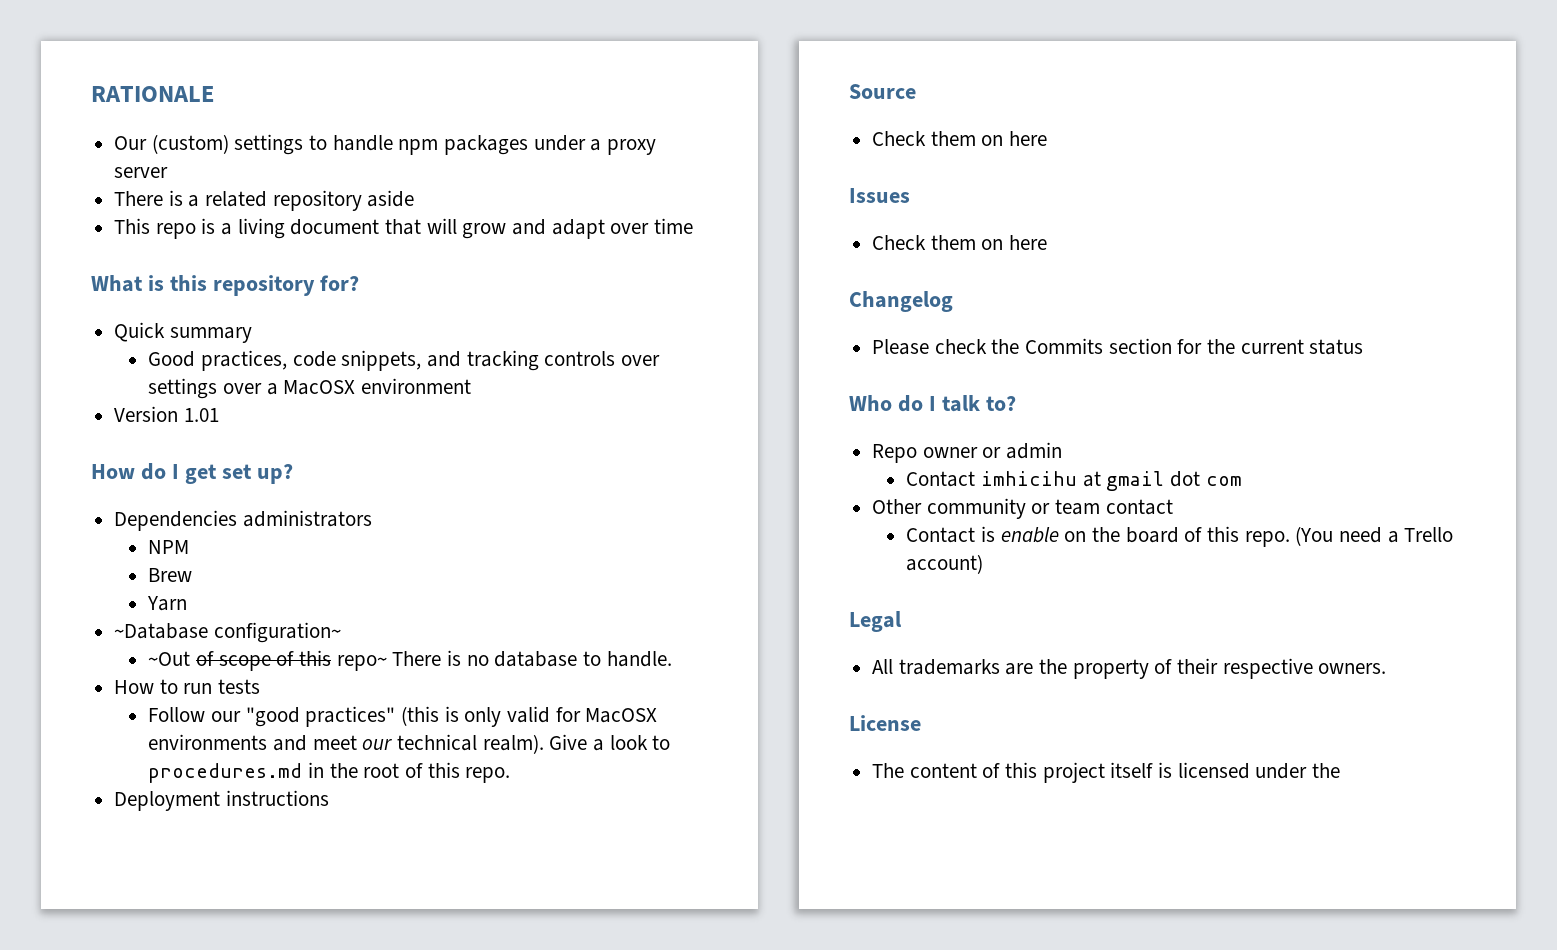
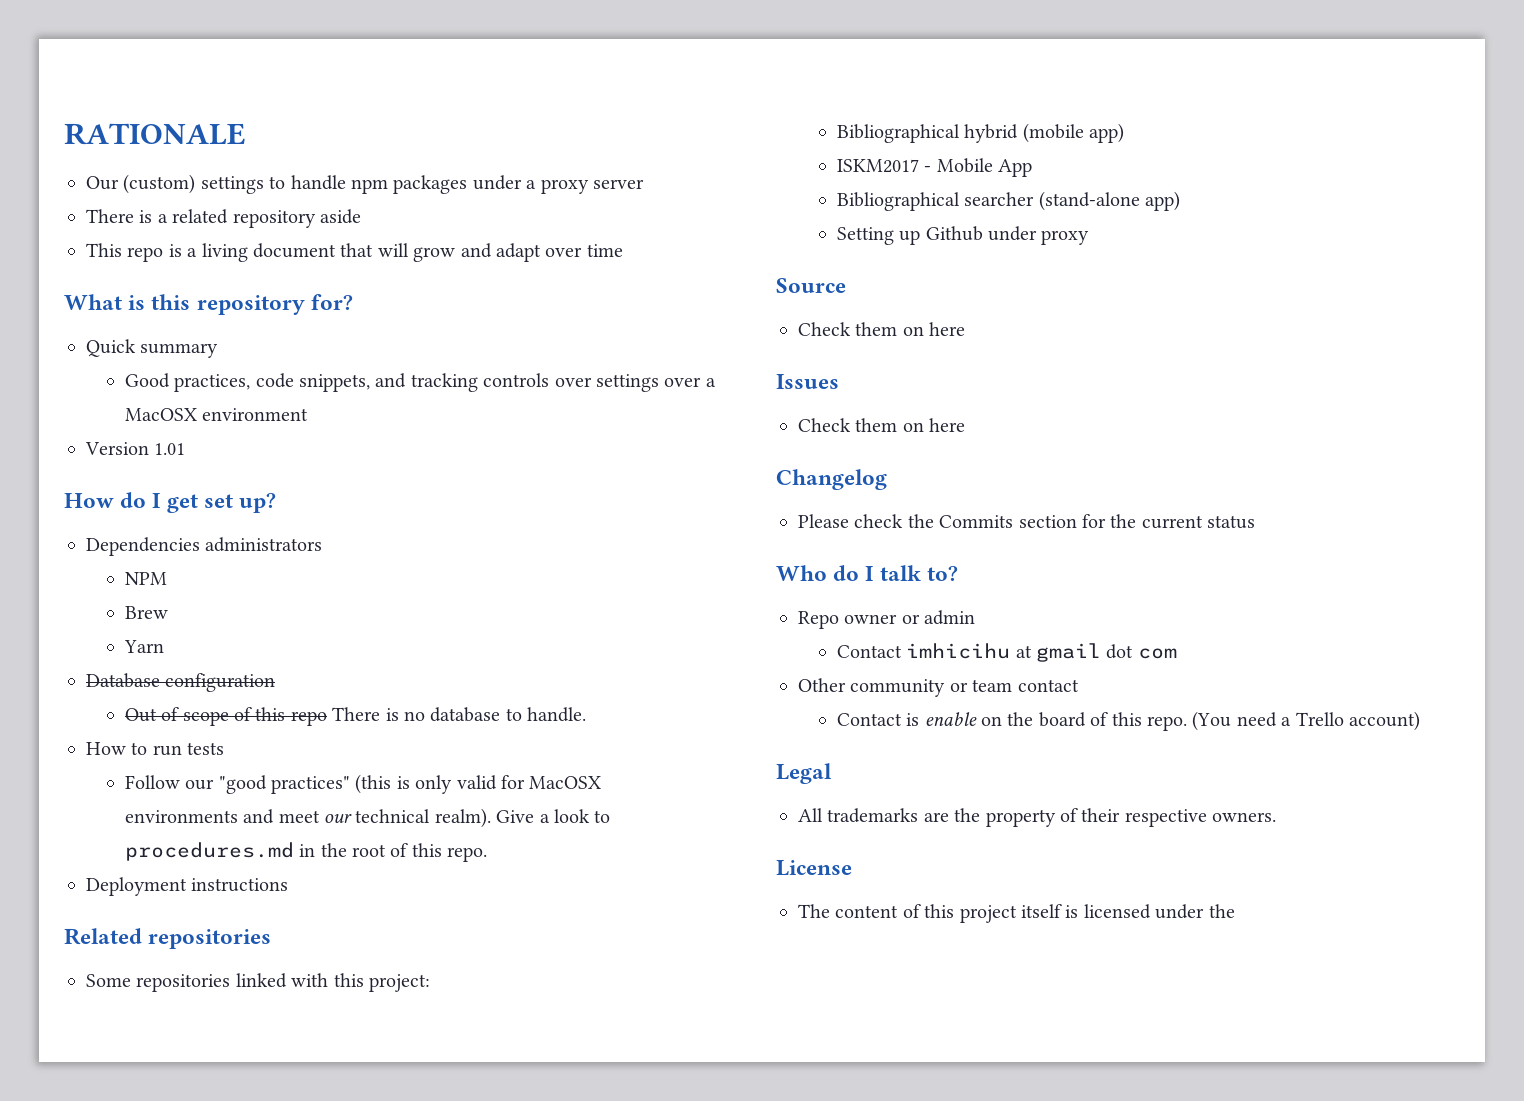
[114,622,341,643] [148,651,191,666] ~Database configuration~ // ~Out -> [86,673,276,692] [124,708,157,722] Database configuration // Out
[336,655,387,671] repo~ -> [290,711,327,726] repo
(329, 798) none -> [64,928,272,949] [86,973,430,992] [836,123,1125,143] [836,158,1033,177] [836,191,1181,211] [836,226,1090,245] // Related repositories // Some repositories linked with this project: // Bibliographical hybrid (mobile app) // ISKM2017 - Mobile App // Bibliographical searcher (stand-alone app) // Setting up Github under proxy

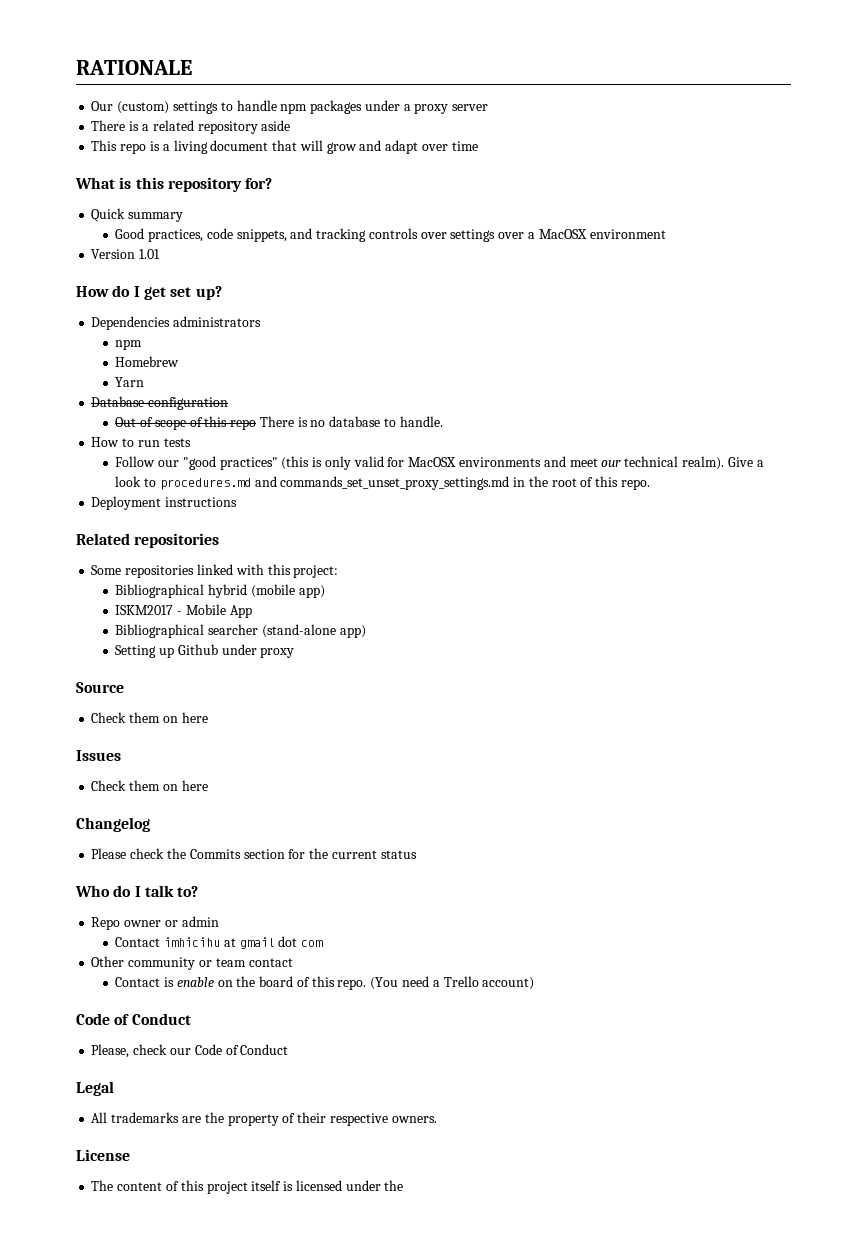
[124,572,167,585] [124,606,168,619] NPM // Brew -> [115,339,143,350] [115,356,180,367] npm // Homebrew
(294, 851) none -> [254,476,510,490] and commands_set_unset_proxy_settings.md
(1421, 721) none -> [76,1013,191,1025] [91,1044,289,1058] // Code of Conduct // Please, check our Code of Conduct

